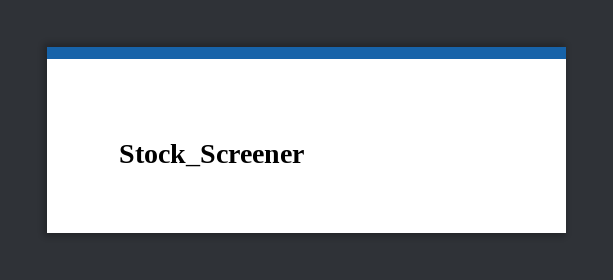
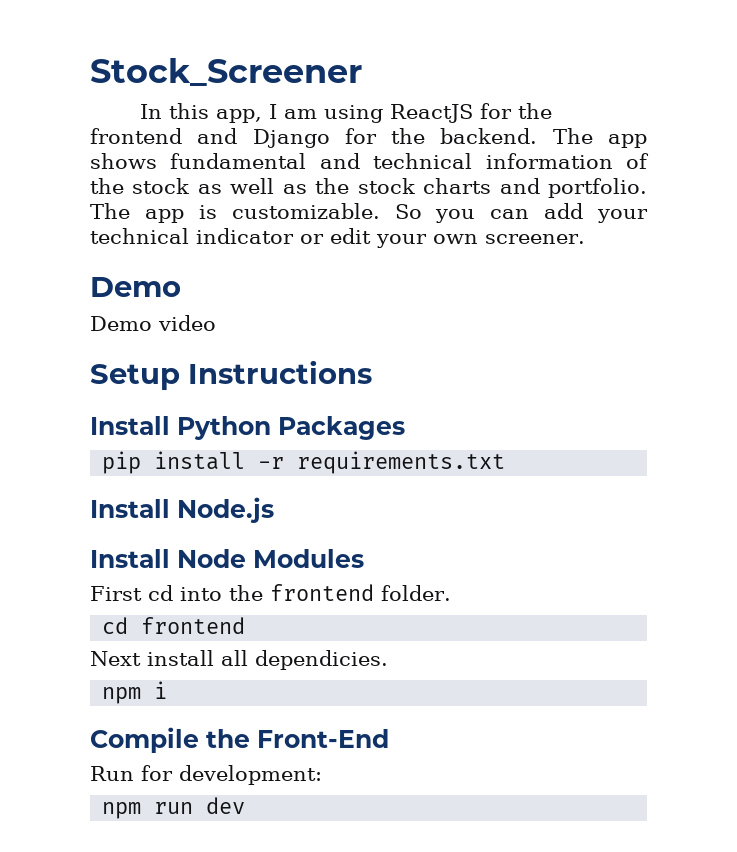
(304, 155) none -> [139,103,552,123] [90,128,647,148] [90,153,649,169] [90,178,648,198] [90,203,648,223] [90,228,585,248] [90,277,181,297] [90,315,216,331] [90,360,372,390] [90,416,405,440] [102,451,506,474] [90,497,274,523] [90,549,364,568] [90,584,451,601] [102,617,246,634] [90,650,388,670] [102,681,168,704] [90,727,389,753] [90,765,322,785] [102,797,246,819] // In this app, I am using ReactJS for the frontend and Django for the backend. The app shows fundamental and technical information of the stock as well as the stock charts and portfolio. The app is customizable. So you can add your technical indicator or edit your own screener. // Demo // Demo video // Setup Instructions // Install Python Packages // pip install -r requirements.txt // Install Node.js // Install Node Modules // First cd into the frontend folder. // cd frontend // Next install all dependicies. // npm i // Compile the Front-End // Run for development: // npm run dev

